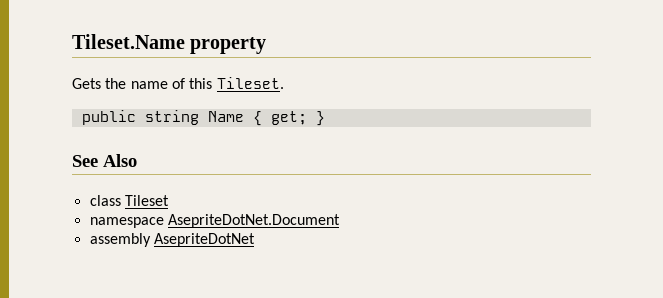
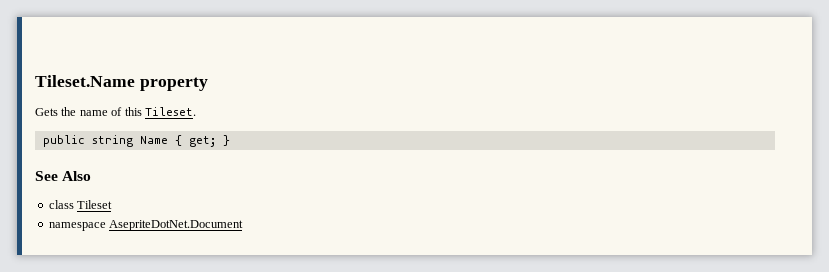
[89,233,255,247] // assembly AsepriteDotNet -> (244, 225) none

